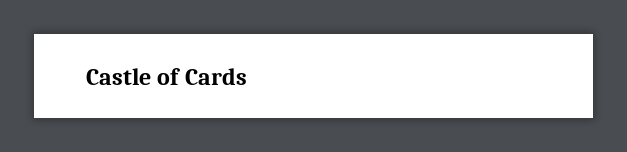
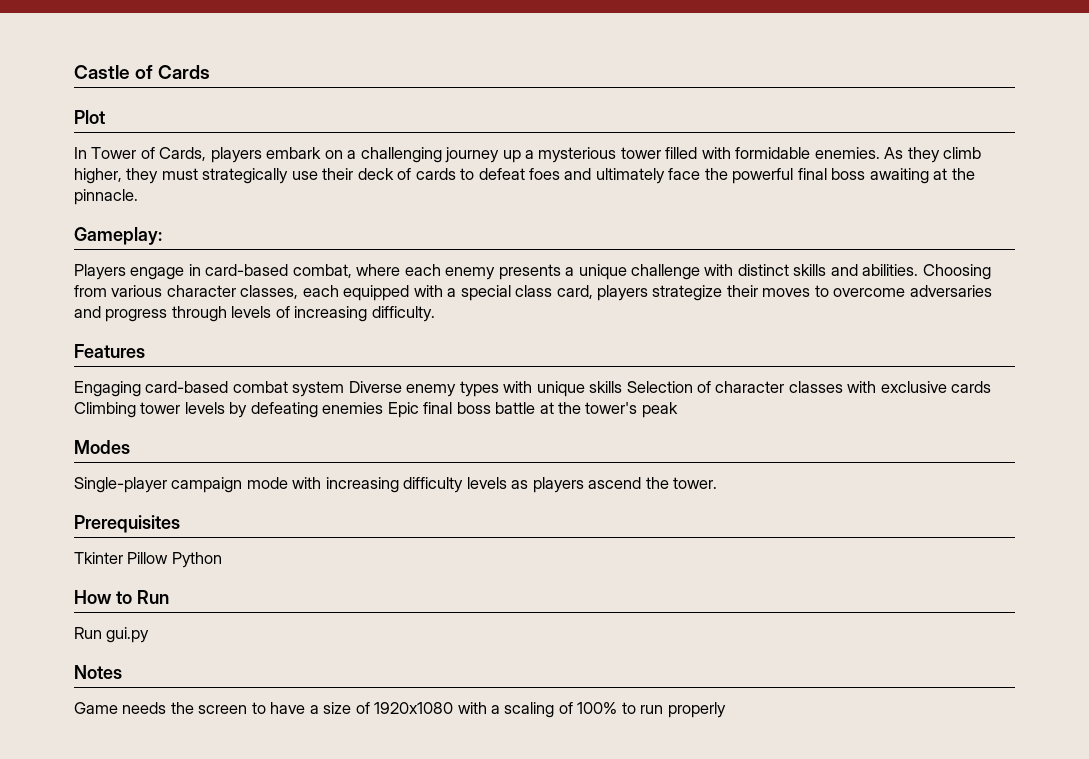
(247, 76) none -> [74,110,105,124] [74,147,982,163] [74,168,975,184] [74,189,138,205] [74,227,162,245] [74,264,991,280] [74,285,992,301] [74,306,435,322] [74,344,145,358] [74,381,992,397] [74,402,678,418] [74,440,130,454] [74,477,718,493] [74,515,180,533] [74,552,222,568] [74,590,169,604] [74,627,150,643] [74,665,122,679] [74,702,726,718] // Plot // In Tower of Cards, players embark on a challenging journey up a mysterious tower filled with formidable enemies. As they climb higher, they must strategically use their deck of cards to defeat foes and ultimately face the powerful final boss awaiting at the pinnacle. // Gameplay: // Players engage in card-based combat, where each enemy presents a unique challenge with distinct skills and abilities. Choosing from various character classes, each equipped with a special class card, players strategize their moves to overcome adversaries and progress through levels of increasing difficulty. // Features // Engaging card-based combat system Diverse enemy types with unique skills Selection of character classes with exclusive cards Climbing tower levels by defeating enemies Epic final boss battle at the tower's peak // Modes // Single-player campaign mode with increasing difficulty levels as players ascend the tower. // Prerequisites // Tkinter Pillow Python // How to Run // Run gui.py // Notes // Game needs the screen to have a size of 1920x1080 with a scaling of 100% to run properly

